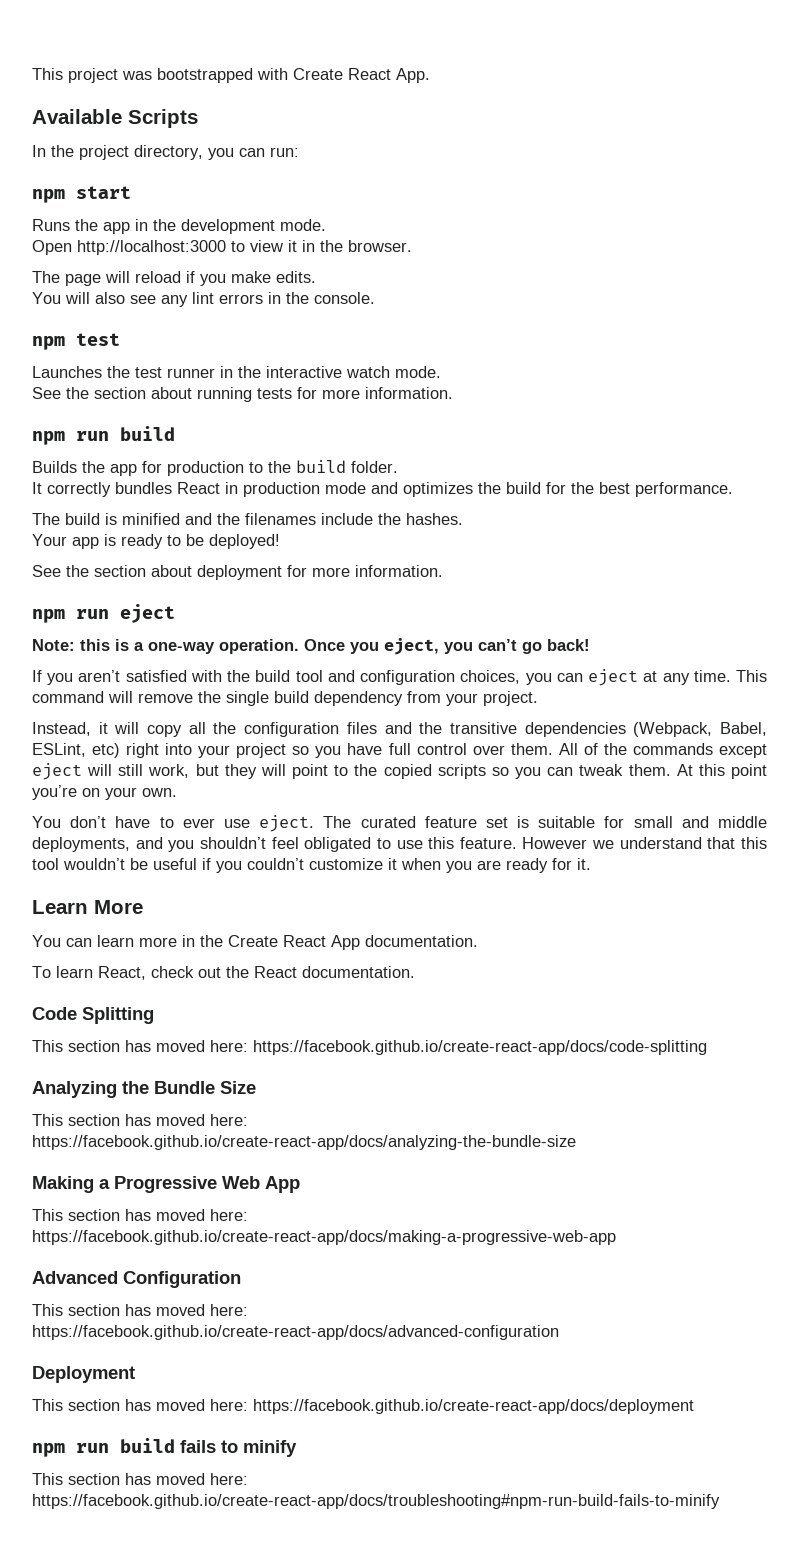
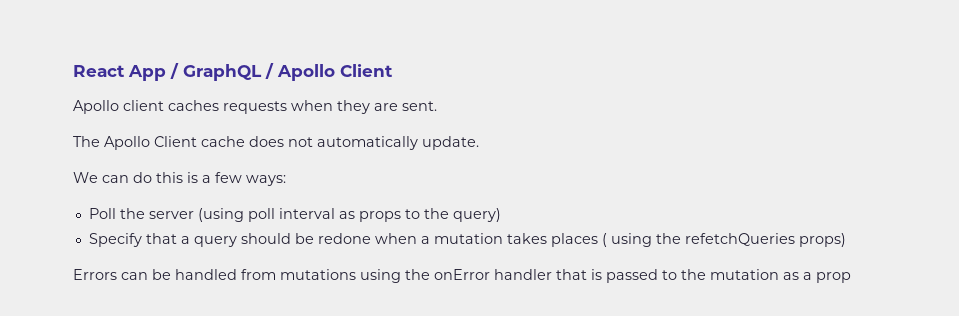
[32,68,430,83] [32,109,198,128] [32,145,299,160] [32,186,131,203] [32,219,326,234] [32,240,412,255] [32,271,316,286] [32,292,375,307] [32,333,120,350] [32,366,441,378] [32,387,453,402] [32,426,175,445] [32,460,398,476] [32,482,733,497] [32,513,463,525] [32,534,280,549] [32,565,443,580] [32,604,175,623] [32,638,590,655] [32,669,768,686] [32,691,538,706] [32,722,767,737] [32,743,767,758] [32,763,767,780] [32,785,177,800] [32,815,767,832] [32,837,767,852] [32,858,591,873] [32,900,143,914] [32,935,478,950] [32,966,415,980] [32,1007,154,1024] [32,1040,707,1055] [32,1081,256,1098] [32,1114,248,1126] [32,1135,576,1150] [32,1176,300,1193] [32,1209,248,1221] [32,1230,616,1245] [32,1271,241,1288] [32,1304,248,1316] [32,1325,559,1340] [32,1366,135,1383] [32,1399,694,1414] [32,1438,297,1457] [32,1473,248,1485] [32,1494,720,1509] This project was bootstrapped with Create React App. // Available Scripts // In the project directory, you can run: // npm start // Runs the app in the development mode. // Open http://localhost:3000 to view it in the browser. // The page will reload if you make edits. // You will also see any lint errors in the console. // npm test // Launches the test runner in the interactive watch mode. // See the section about running tests for more information. // npm run build // Builds the app for production to the build folder. // It correctly bundles React in production mode and optimizes the build for the best performance. // The build is minified and the filenames include the hashes. // Your app is ready to be deployed! // See the section about deployment for more information. // npm run eject // Note: this is a one-way operation. Once you eject, you can’t go back! // If you aren’t satisfied with the build tool and configuration choices, you can eject at any time. This command will remove the single build dependency from your project. // Instead, it will copy all the configuration files and the transitive dependencies (Webpack, Babel, ESLint, etc) right into your project so you have full control over them. All of the commands except eject will still work, but they will point to the copied scripts so you can tweak them. At this point you’re on your own. // You don’t have to ever use eject. The curated feature set is suitable for small and middle deployments, and you shouldn’t feel obligated to use this feature. However we understand that this tool wouldn’t be useful if you couldn’t customize it when you are ready for it. // Learn More // You can learn more in the Create React App documentation. // To learn React, check out the React documentation. // Code Splitting // This section has moved here: https://facebook.github.io/create-react-app/docs/code-splitting // Analyzing the Bundle Size // This section has moved here: https://facebook.github.io/create-react-app/docs/analyzing-the-bundle-size // Making a Progressive Web App // This section has moved here: https://facebook.github.io/create-react-app/docs/making-a-progressive-web-app // Advanced Configuration // This section has moved here: https://facebook.github.io/create-react-app/docs/advanced-configuration // Deployment // This section has moved here: https://facebook.github.io/create-react-app/docs/deployment // npm run build fails to minify // This section has moved here: https://facebook.github.io/create-react-app/docs/troubleshooting#npm-run-build-fails-to-minify -> [73,63,393,81] [73,100,437,114] [73,136,479,150] [73,172,286,186] [88,208,501,222] [88,233,846,247] [73,269,851,283] React App / GraphQL / Apollo Client // Apollo client caches requests when they are sent. // The Apollo Client cache does not automatically update. // We can do this is a few ways: // Poll the server (using poll interval as props to the query) // Specify that a query should be redone when a mutation takes places ( using the refetchQueries props) // Errors can be handled from mutations using the onError handler that is passed to the mutation as a prop

